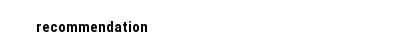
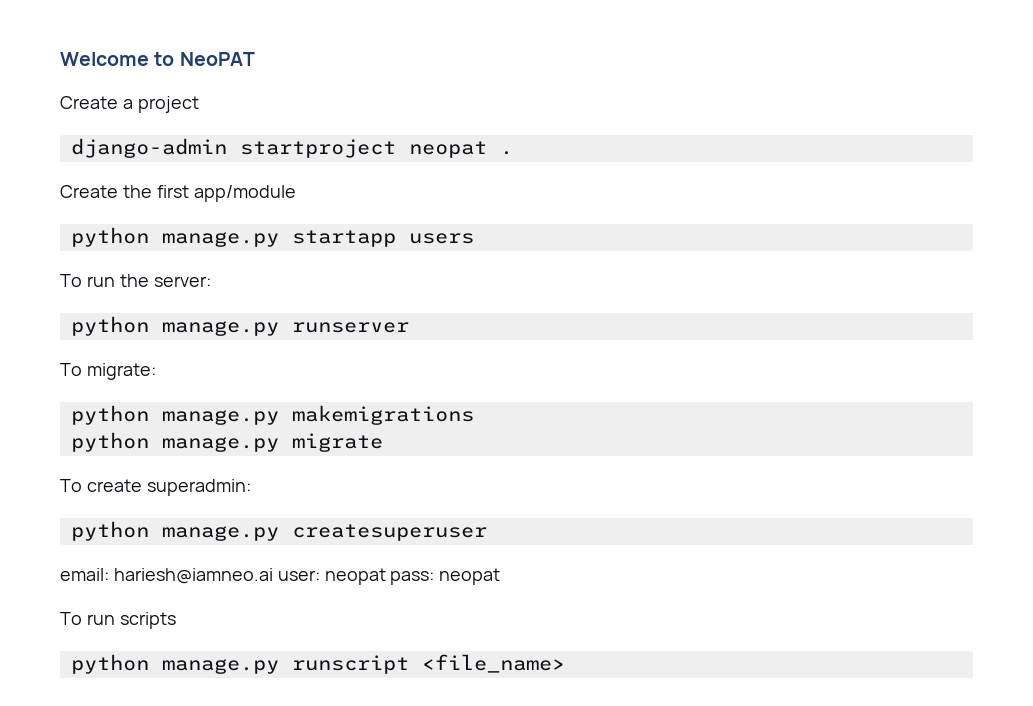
[36,21,148,32] recommendation -> [60,52,255,66] [60,96,199,113] [70,138,513,158] [60,185,296,202] [70,227,474,247] [60,274,211,287] [70,316,409,336] [60,363,156,380] [70,405,474,425] [70,432,383,452] [60,479,251,496] [70,521,487,541] [60,568,501,585] [60,612,176,629] [70,654,565,674] Welcome to NeoPAT // Create a project // django-admin startproject neopat . // Create the first app/module // python manage.py startapp users // To run the server: // python manage.py runserver // To migrate: // python manage.py makemigrations // python manage.py migrate // To create superadmin: // python manage.py createsuperuser // email: hariesh@iamneo.ai user: neopat pass: neopat // To run scripts // python manage.py runscript <file_name>

